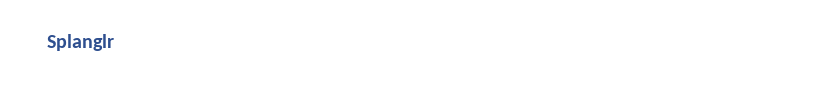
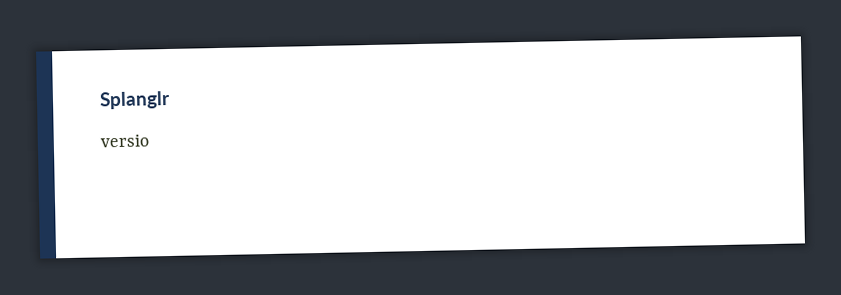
(114, 42) none -> [100,134,149,148] // versio

